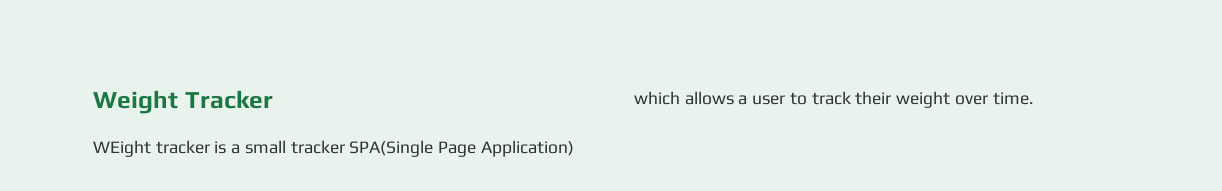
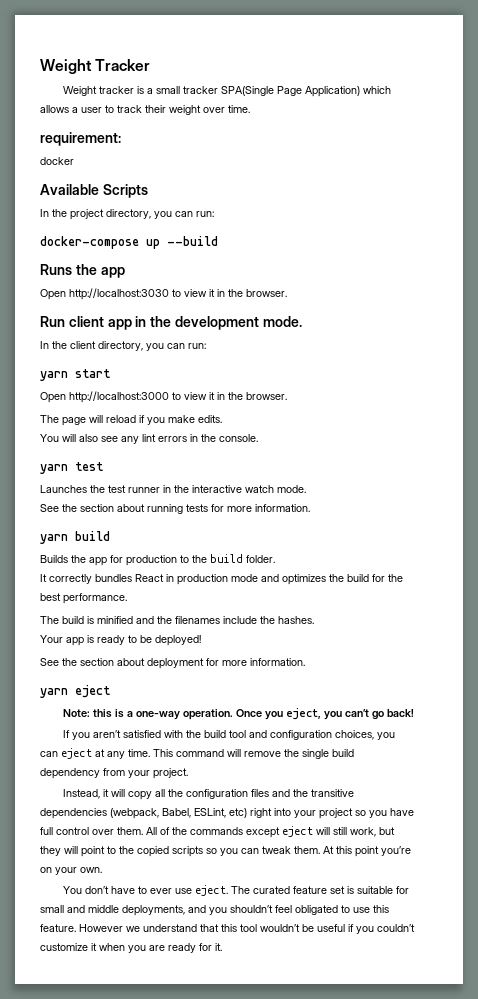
[93,140,151,157] WEight -> [63,86,98,96] Weight
(1033, 98) none -> [40,132,121,146] [40,157,74,165] [40,184,148,198] [40,209,214,220] [40,236,218,249] [40,264,125,278] [40,288,287,300] [40,316,302,330] [40,341,206,351] [40,369,110,381] [40,391,287,403] [40,415,222,426] [40,434,258,444] [40,462,103,474] [40,485,306,493] [40,504,310,514] [40,531,110,544] [40,554,275,566] [40,574,403,585] [40,593,127,604] [40,616,314,624] [40,635,201,646] [40,658,305,669] [40,685,110,698] [63,708,415,720] [63,730,396,740] [40,748,354,759] [40,768,188,779] [63,789,355,800] [40,808,414,819] [40,826,395,838] [40,846,411,857] [40,867,102,875] [63,885,410,896] [40,905,389,916] [40,924,415,934] [40,943,222,953] // requirement: // docker // Available Scripts // In the project directory, you can run: // docker-compose up --build // Runs the app // Open http://localhost:3030 to view it in the browser. // Run client app in the development mode. // In the client directory, you can run: // yarn start // Open http://localhost:3000 to view it in the browser. // The page will reload if you make edits. // You will also see any lint errors in the console. // yarn test // Launches the test runner in the interactive watch mode. // See the section about running tests for more information. // yarn build // Builds the app for production to the build folder. // It correctly bundles React in production mode and optimizes the build for the best performance. // The build is minified and the filenames include the hashes. // Your app is ready to be deployed! // See the section about deployment for more information. // yarn eject // Note: this is a one-way operation. Once you eject, you can’t go back! // If you aren’t satisfied with the build tool and configuration choices, you can eject at any time. This command will remove the single build dependency from your project. // Instead, it will copy all the configuration files and the transitive dependencies (webpack, Babel, ESLint, etc) right into your project so you have full control over them. All of the commands except eject will still work, but they will point to the copied scripts so you can tweak them. At this point you’re on your own. // You don’t have to ever use eject. The curated feature set is suitable for small and middle deployments, and you shouldn’t feel obligated to use this feature. However we understand that this tool wouldn’t be useful if you couldn’t customize it when you are ready for it.

